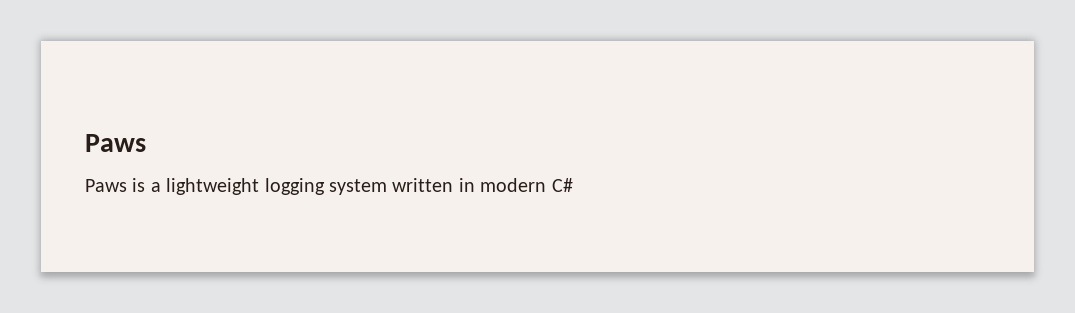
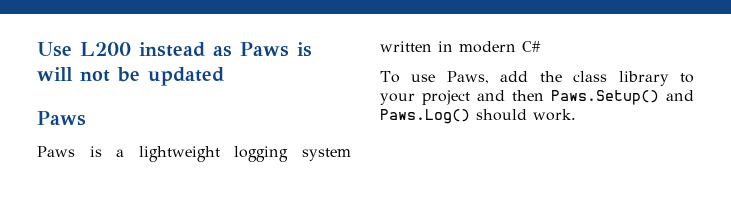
(85, 143) none -> [37,42,312,57] [37,67,224,86] Use L200 instead as Paws is will not be updated //
(573, 185) none -> [380,71,694,86] [380,90,694,105] [380,109,576,124] // To use Paws, add the class library to your project and then Paws.Setup() and Paws.Log() should work.

